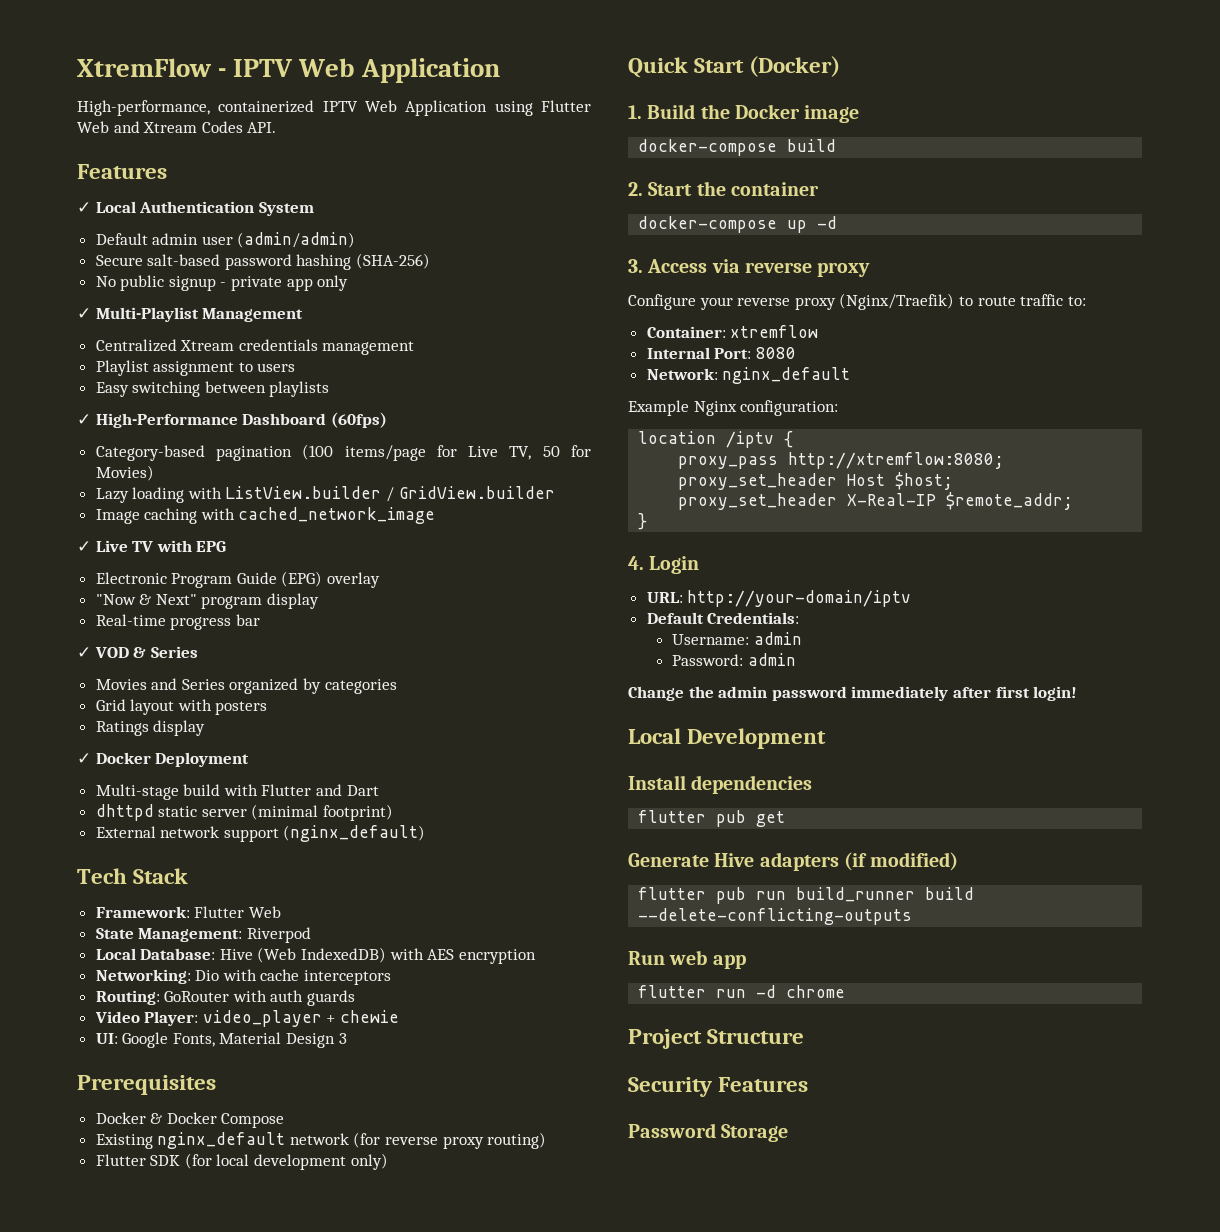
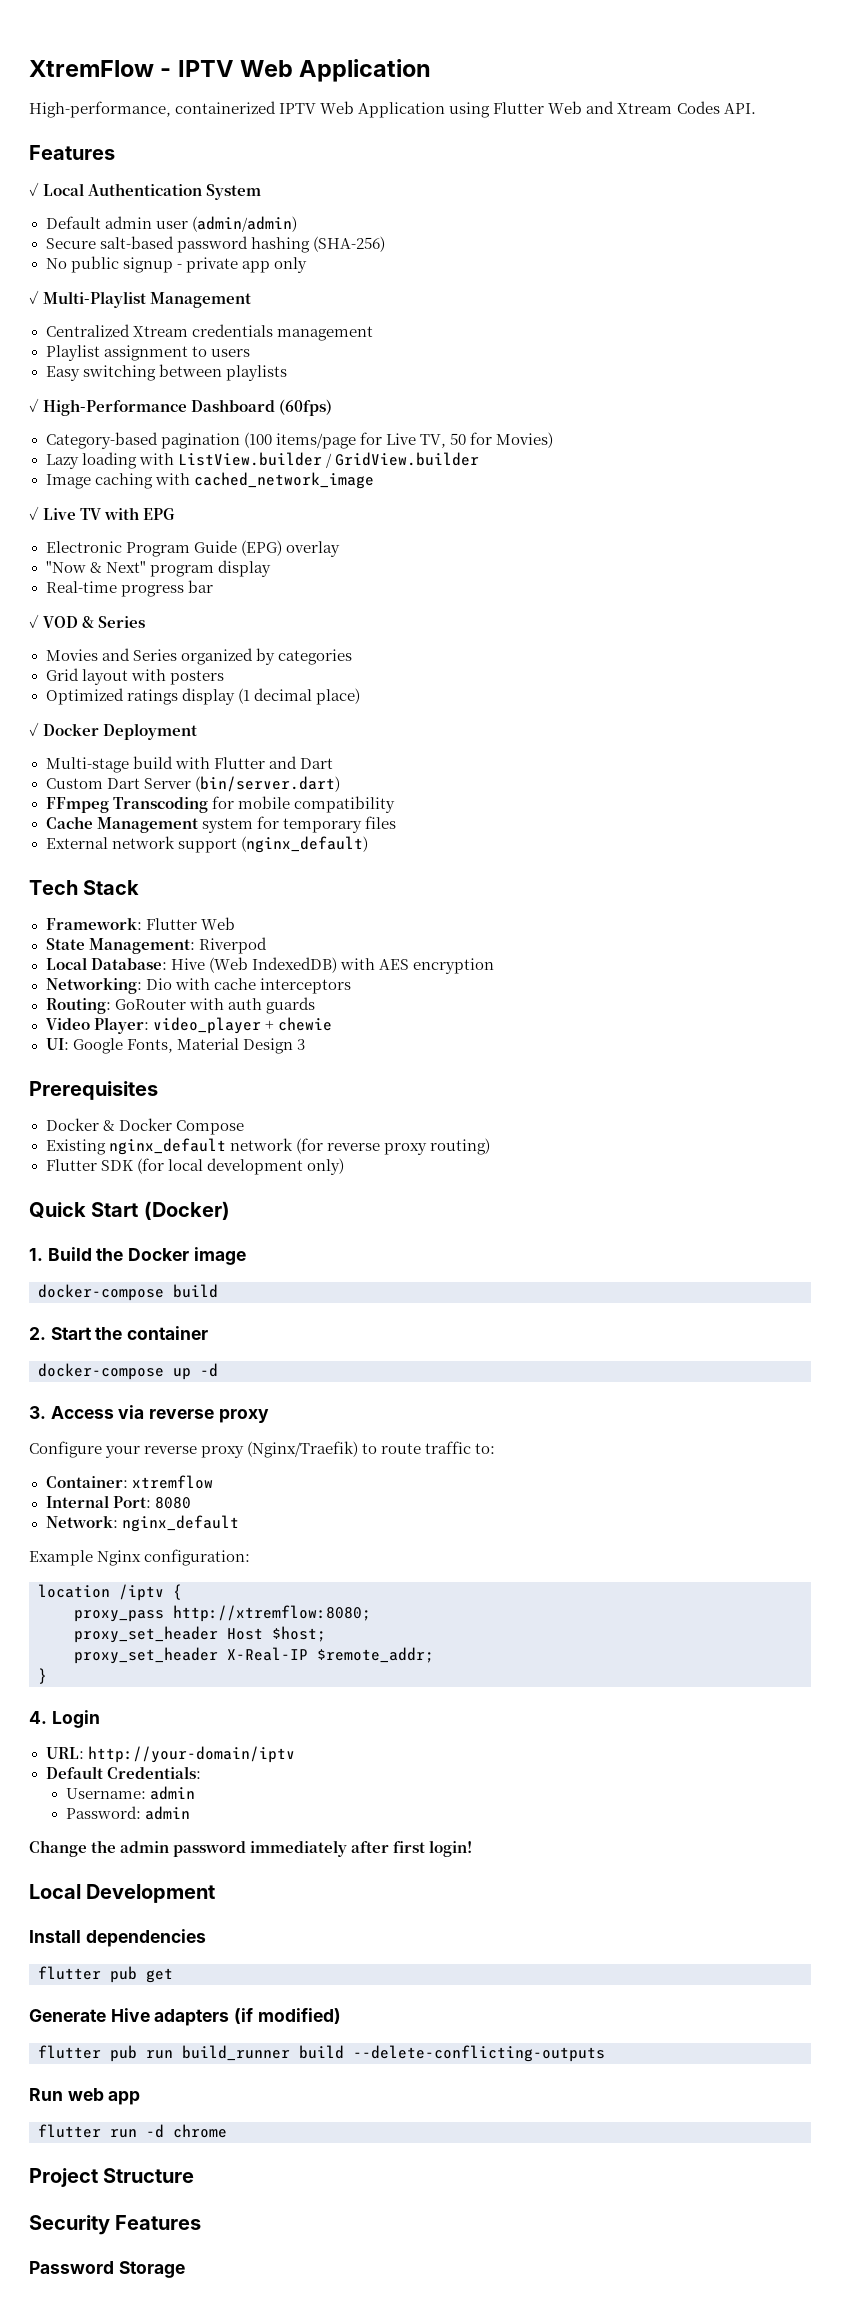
[95,720,206,736] Ratings display -> [45,688,360,705] Optimized ratings display (1 decimal place)
[95,804,394,821] dhttpd static server (minimal footprint) -> [45,776,340,792] [45,796,395,813] [45,816,396,833] Custom Dart Server (bin/server.dart) // FFmpeg Transcoding for mobile compatibility // Cache Management system for temporary files

